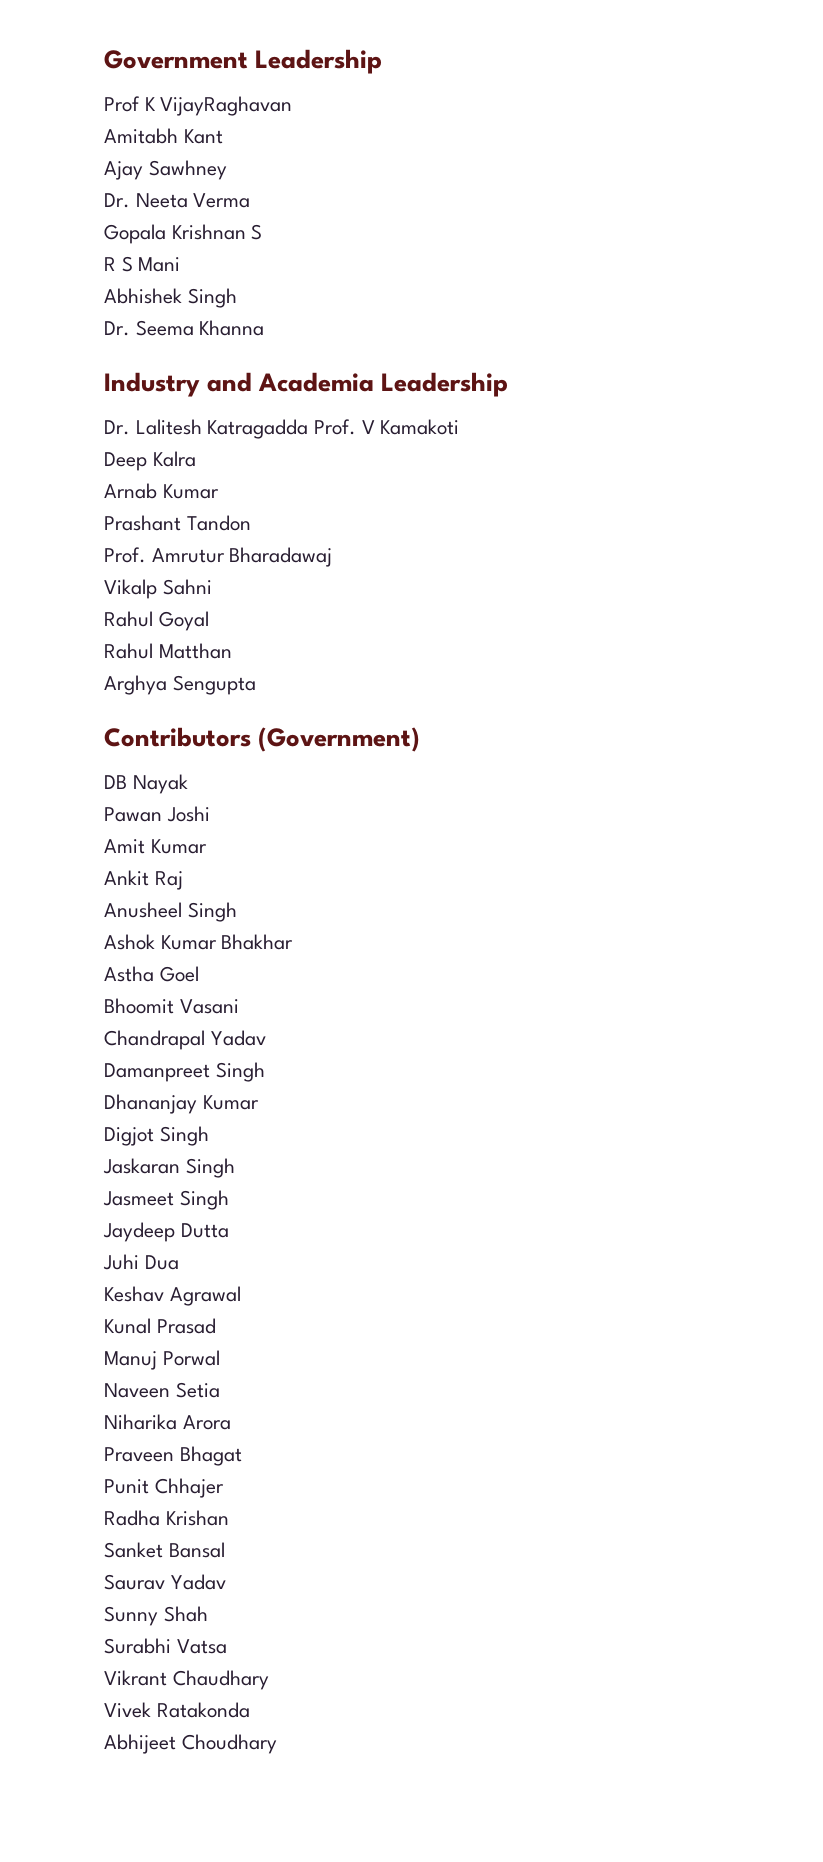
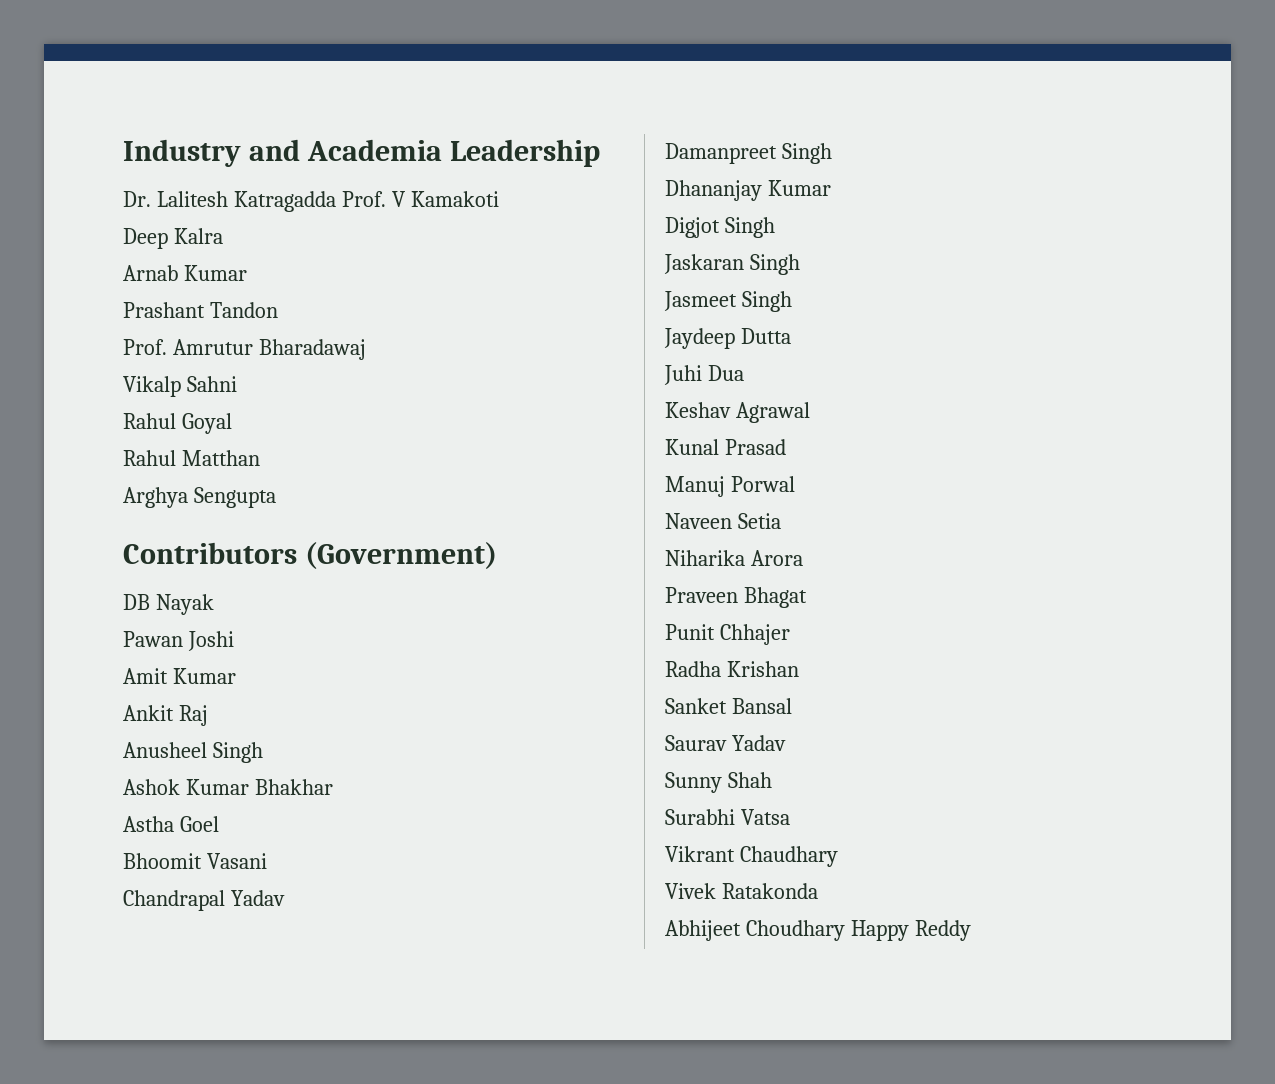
[104,49,383,74] [104,96,293,116] [104,128,223,144] [104,160,227,180] [104,193,251,208] [104,224,263,244] [104,256,181,272] [104,288,237,308] [104,320,265,336] Government Leadership // Prof K VijayRaghavan // Amitabh Kant // Ajay Sawhney // Dr. Neeta Verma // Gopala Krishnan S // R S Mani // Abhishek Singh // Dr. Seema Khanna // -> (123, 153) none
(277, 1744) none -> [850,920,971,941] Happy Reddy

